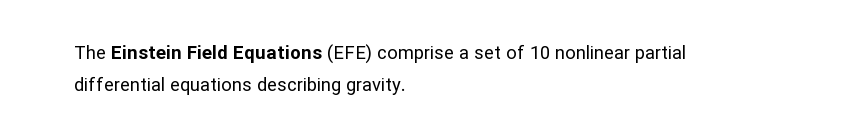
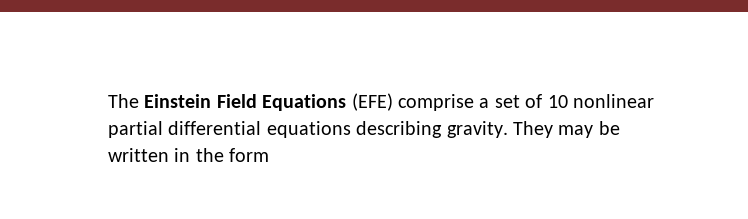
(405, 86) none -> [513,121,620,138] [108,148,270,162] They may be written in the form

